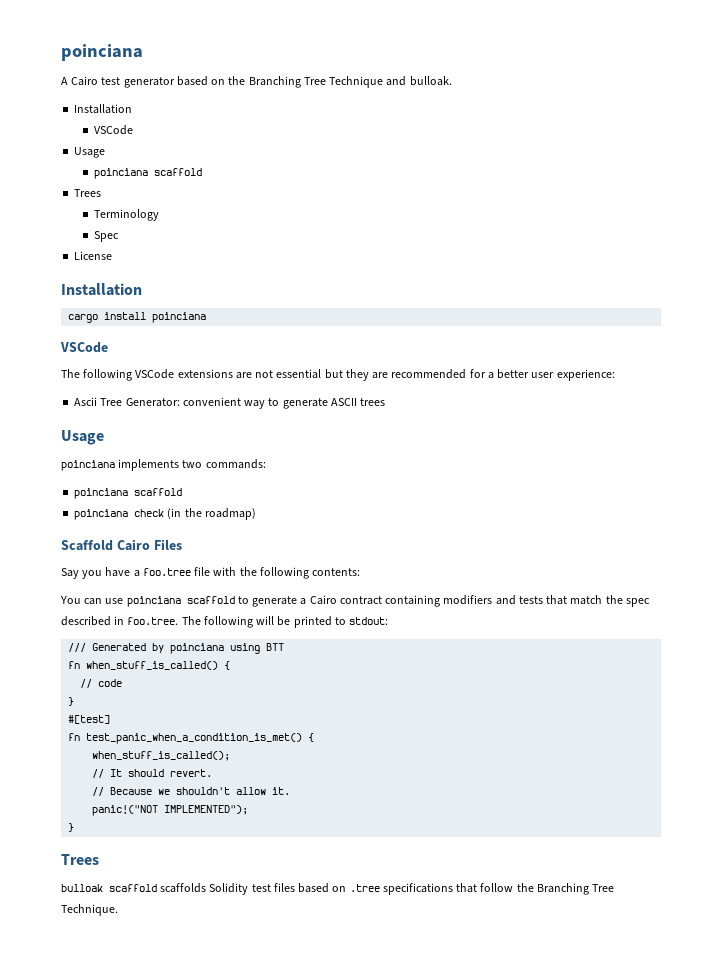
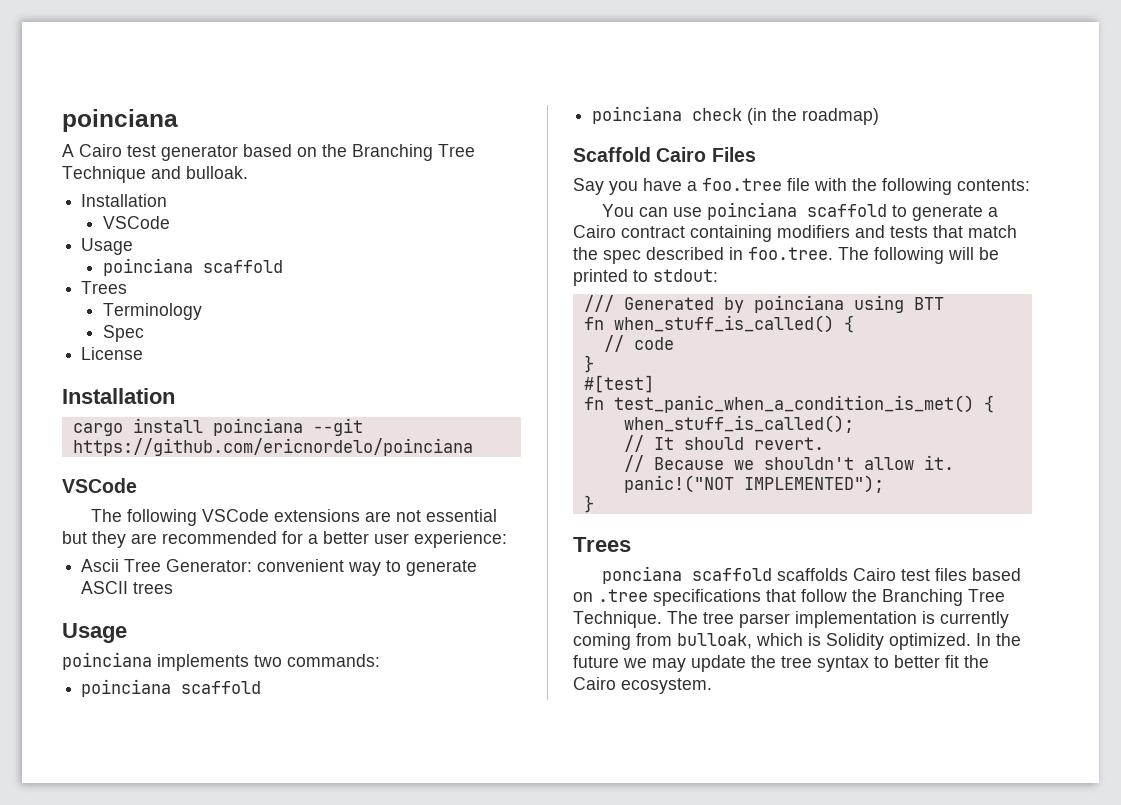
(207, 317) none -> [312,418,363,436] [72,438,473,456] --git https://github.com/ericnordelo/poinciana
[61,884,103,892] bulloak -> [602,566,683,584] ponciana
[209,883,249,895] Solidity -> [853,568,897,581] Cairo
(118, 910) none -> [667,611,1009,628] [573,633,1021,650] [573,655,989,672] [573,677,712,694] The tree parser implementation is currently coming from bulloak, which is Solidity optimized. In the future we may update the tree syntax to better fit the Cairo ecosystem.

